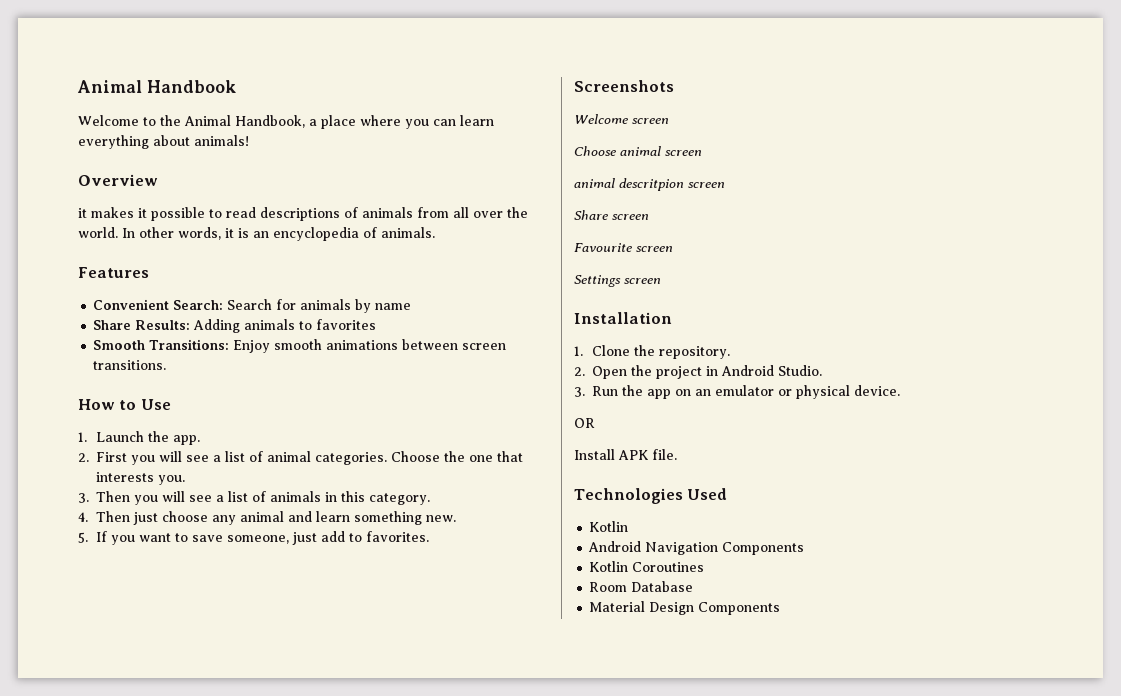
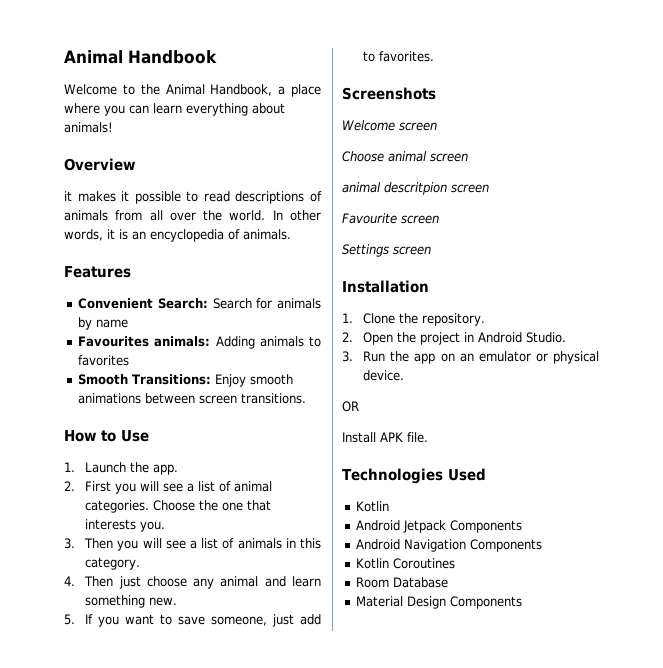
[93,320,191,330] Share Results: -> [78,336,211,347] Favourites animals:
[574,210,649,220] // Share screen -> (489, 188) none
(629, 526) none -> [356,520,523,533] // Android Jetpack Components

